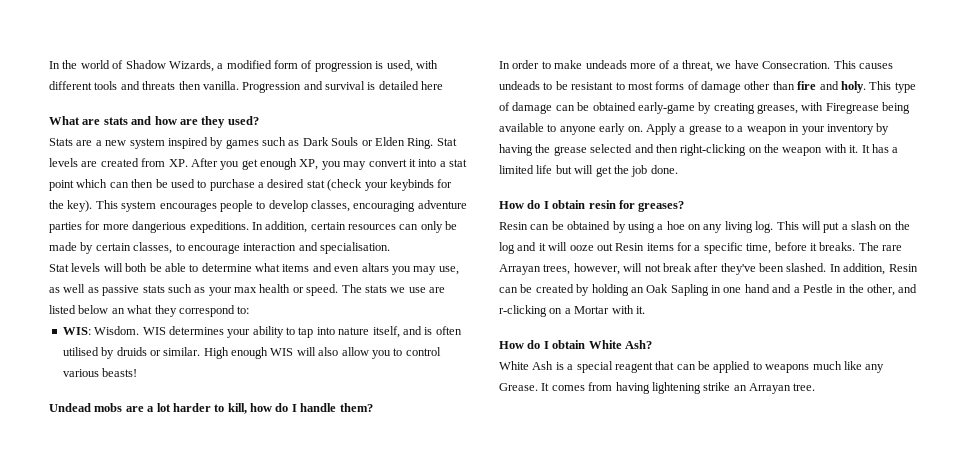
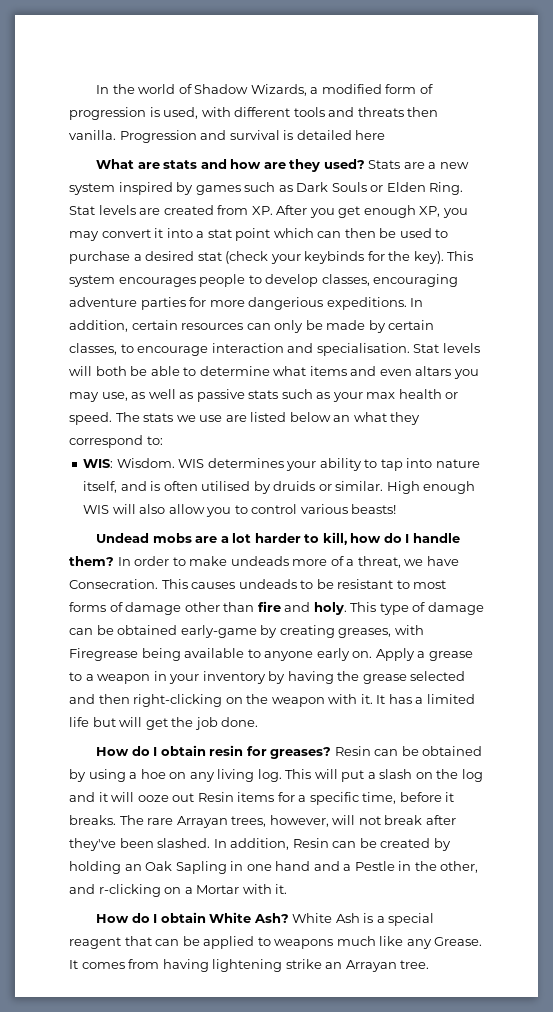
(259, 120) // -> (365, 164) none
(390, 248) // -> (410, 349) none
(373, 407) // -> (114, 561) none
(685, 206) // -> (332, 753) none
(652, 344) // -> (289, 918) none

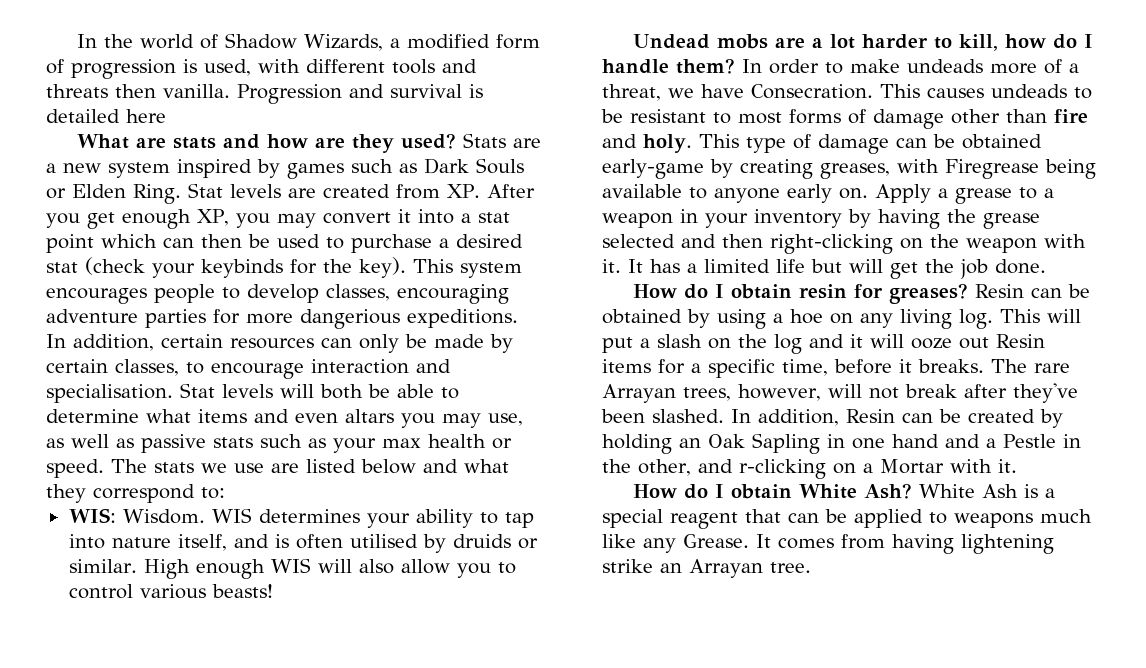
[333,415,351,422] an -> [423,459,458,473] and

